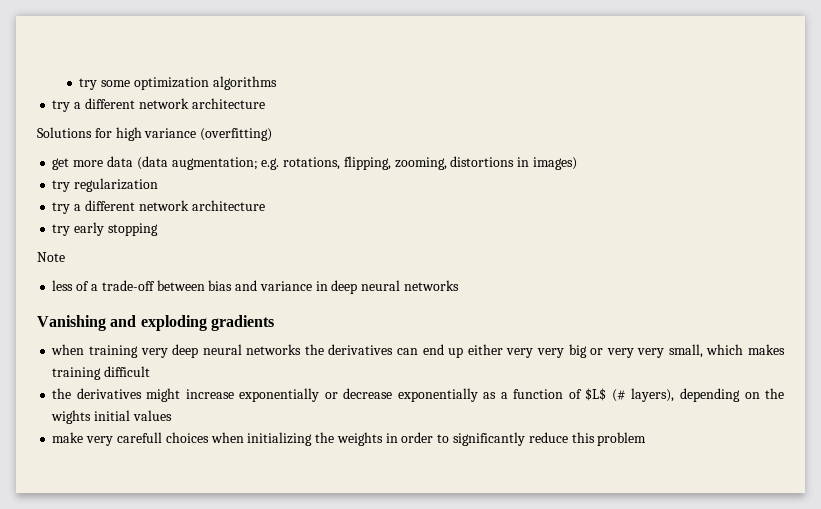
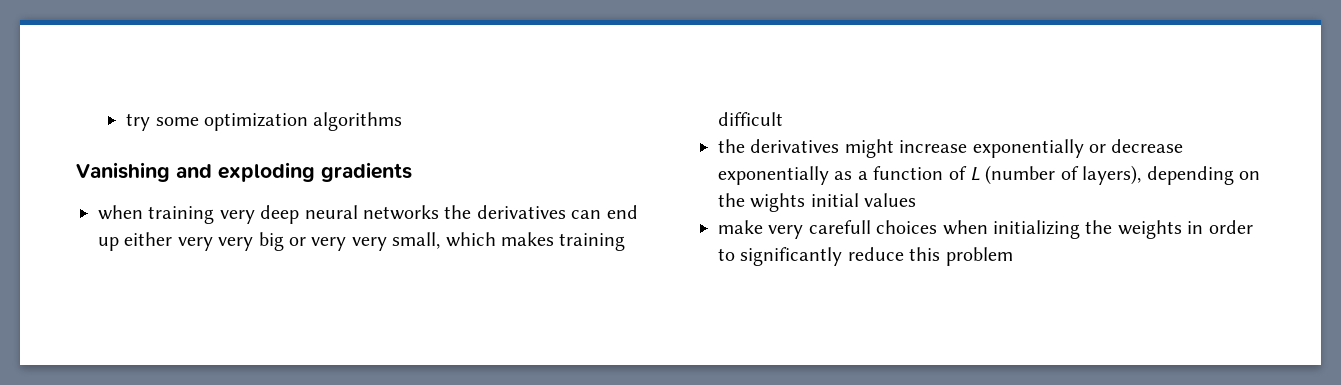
[52,98,265,112] [37,127,273,141] [52,156,577,170] [52,178,159,192] [52,200,265,214] [52,222,158,236] [37,252,65,262] [52,280,459,294] // try a different network architecture // Solutions for high variance (overfitting) // get more data (data augmentation; e.g. rotations, flipping, zooming, distortions in images) // try regularization // try a different network architecture // try early stopping // Note // less of a trade-off between bias and variance in deep neural networks -> (403, 121) none
[585,388,626,402] $L$ (# -> [970,165,1079,185] L (number of

